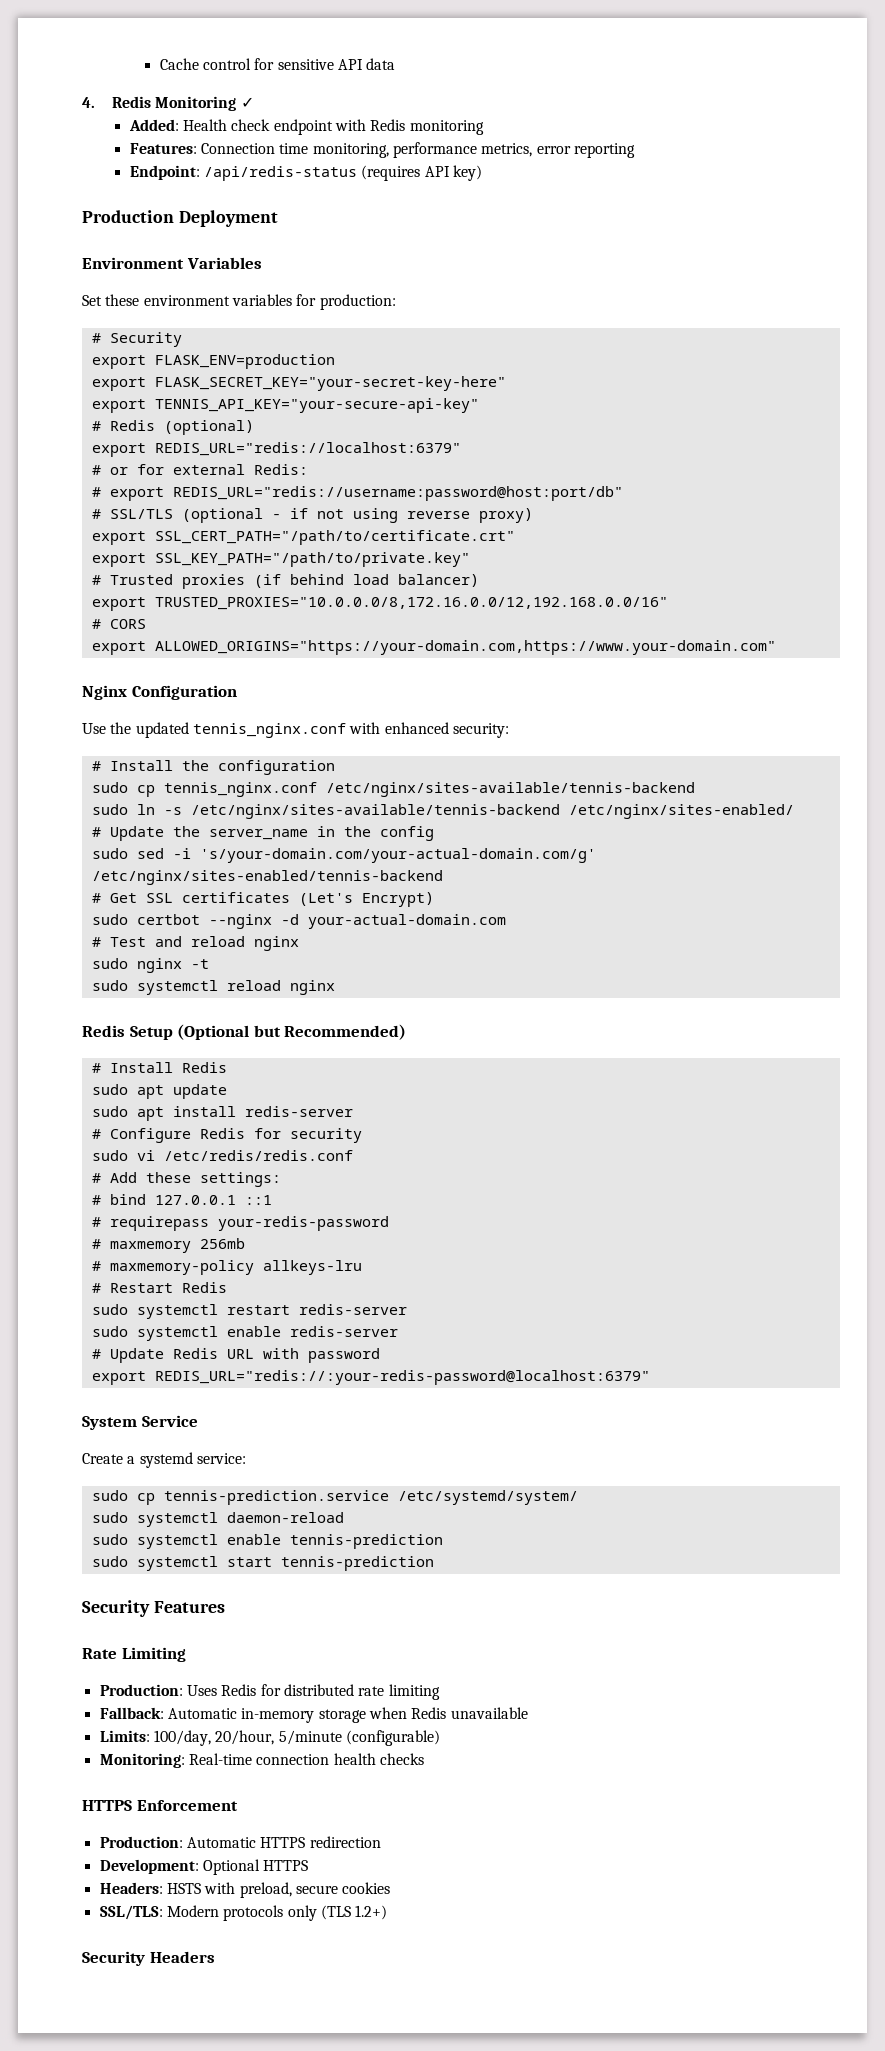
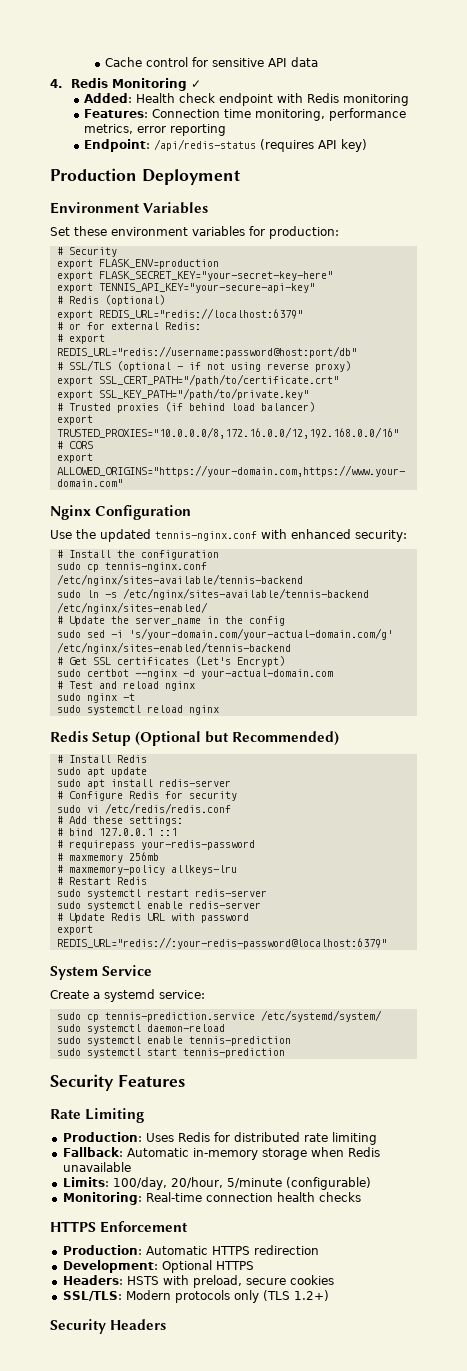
[192,723,346,738] tennis_nginx.conf -> [155,531,257,541] tennis-nginx.conf
[163,782,317,797] tennis_nginx.conf -> [104,562,207,572] tennis-nginx.conf

